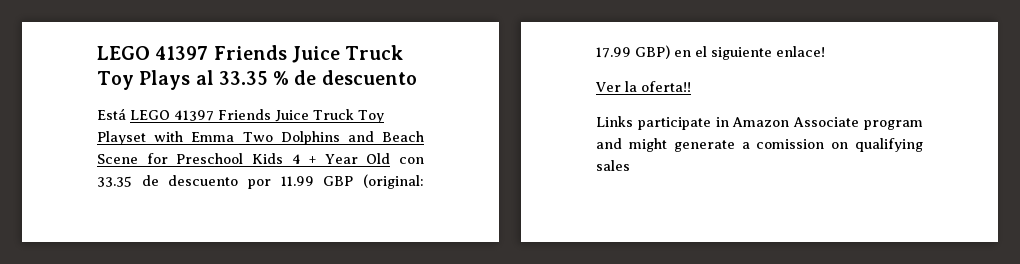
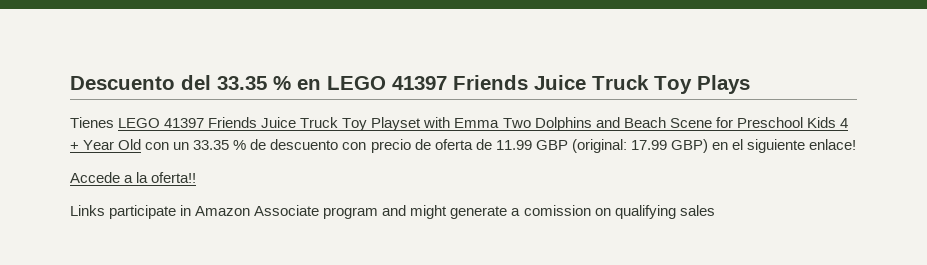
(97, 53) none -> [70,75,321,90] Descuento del 33.35 % en
[195,70,417,85] [97,108,126,120] al 33.35 % de descuento // Está -> [70,117,114,128] // Tienes
[97,175,271,189] 33.35 de descuento por -> [173,139,492,153] un 33.35 % de descuento con precio de oferta de
[595,82,621,92] Ver -> [70,172,134,183] Accede a

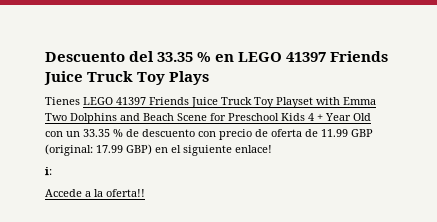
(857, 144) none -> [45,167,52,176] // ℹ:
[70,205,715,219] // Links participate in Amazon Associate program and might generate a comission on qualifying sales -> (145, 193) none

